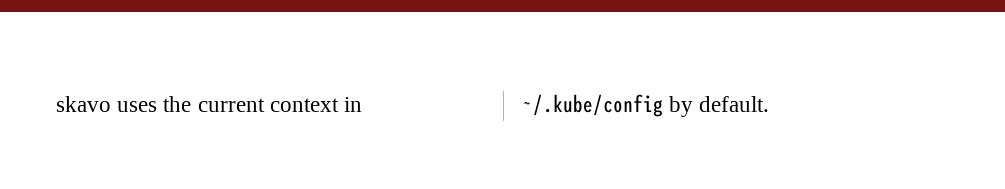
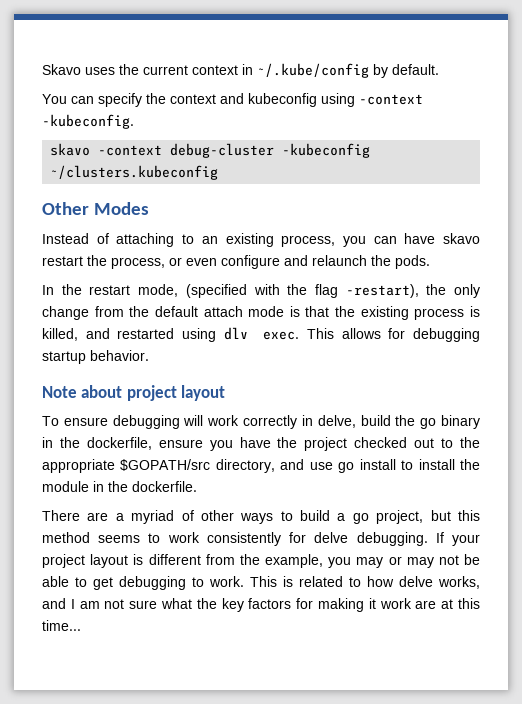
[56,96,111,112] skavo -> [42,64,81,75] Skavo
(770, 104) none -> [42,93,423,107] [42,114,134,129] [50,143,371,158] [50,165,219,180] [42,202,149,215] [42,233,480,247] [42,255,430,269] [42,284,480,298] [42,306,480,320] [42,327,480,342] [42,350,149,364] [42,385,226,401] [42,415,480,429] [42,437,481,451] [42,459,481,473] [42,481,197,492] [42,510,480,524] [42,532,481,546] [42,554,481,568] [42,576,480,590] [42,598,481,612] [42,620,81,631] // You can specify the context and kubeconfig using -context -kubeconfig. // skavo -context debug-cluster -kubeconfig ~/clusters.kubeconfig // Other Modes // Instead of attaching to an existing process, you can have skavo restart the process, or even configure and relaunch the pods. // In the restart mode, (specified with the flag -restart), the only change from the default attach mode is that the existing process is killed, and restarted using dlv exec. This allows for debugging startup behavior. // Note about project layout // To ensure debugging will work correctly in delve, build the go binary in the dockerfile, ensure you have the project checked out to the appropriate $GOPATH/src directory, and use go install to install the module in the dockerfile. // There are a myriad of other ways to build a go project, but this method seems to work consistently for delve debugging. If your project layout is different from the example, you may or may not be able to get debugging to work. This is related to how delve works, and I am not sure what the key factors for making it work are at this time...

